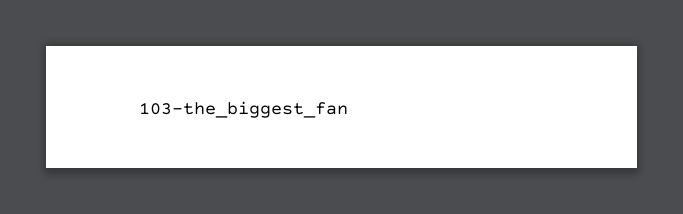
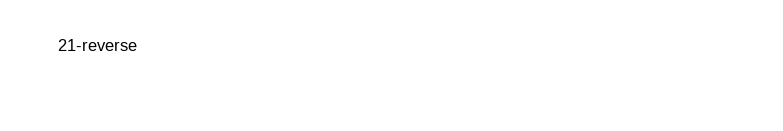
[139,101,348,118] 103-the_biggest_fan -> [58,39,137,51] 21-reverse

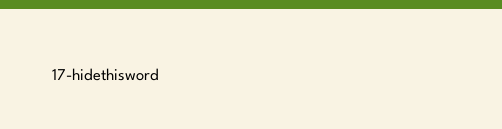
[58,39,137,51] 21-reverse -> [52,68,159,81] 17-hidethisword

